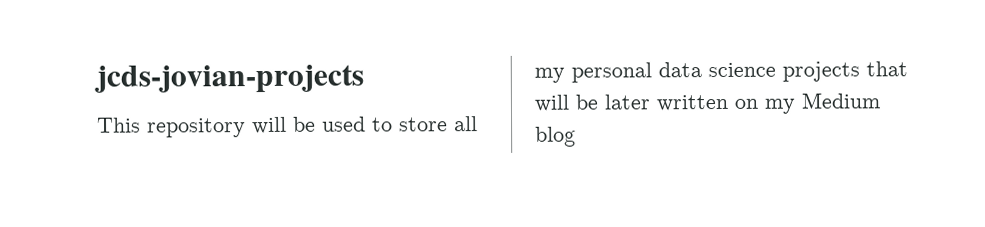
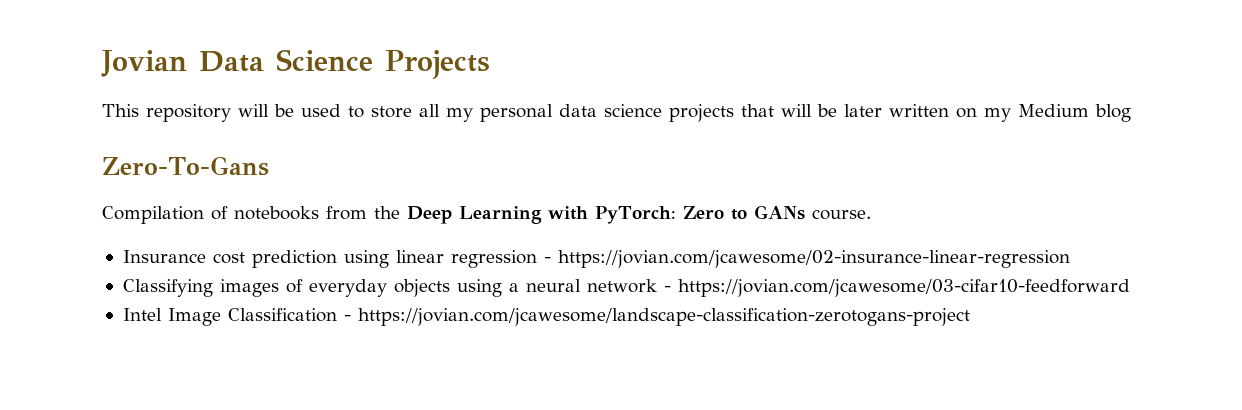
[94,64,364,94] jcds-jovian-projects -> [101,49,490,79] Jovian Data Science Projects
(576, 136) none -> [102,156,269,176] [102,205,871,224] [122,250,1070,268] [122,279,1130,297] [122,308,970,326] // Zero-To-Gans // Compilation of notebooks from the Deep Learning with PyTorch: Zero to GANs course. // Insurance cost prediction using linear regression - https://jovian.com/jcawesome/02-insurance-linear-regression // Classifying images of everyday objects using a neural network - https://jovian.com/jcawesome/03-cifar10-feedforward // Intel Image Classification - https://jovian.com/jcawesome/landscape-classification-zerotogans-project

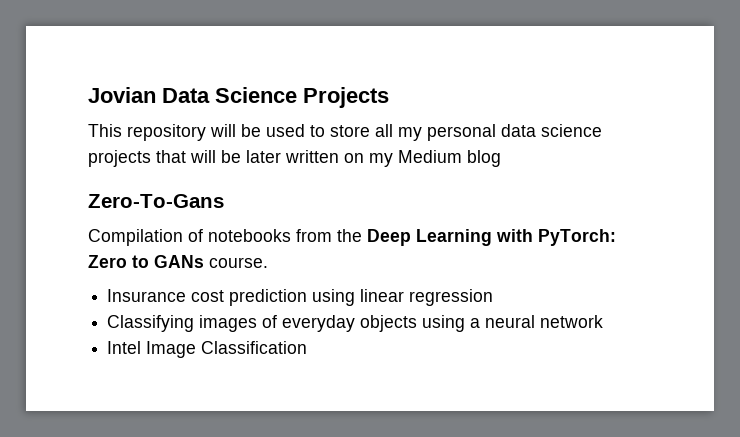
[543,250,1070,268] - https://jovian.com/jcawesome/02-insurance-linear-regression -> (494, 297) none
[663,279,1130,297] - https://jovian.com/jcawesome/03-cifar10-feedforward -> (604, 321) none
[343,308,970,326] - https://jovian.com/jcawesome/landscape-classification-zerotogans-project -> (308, 347) none

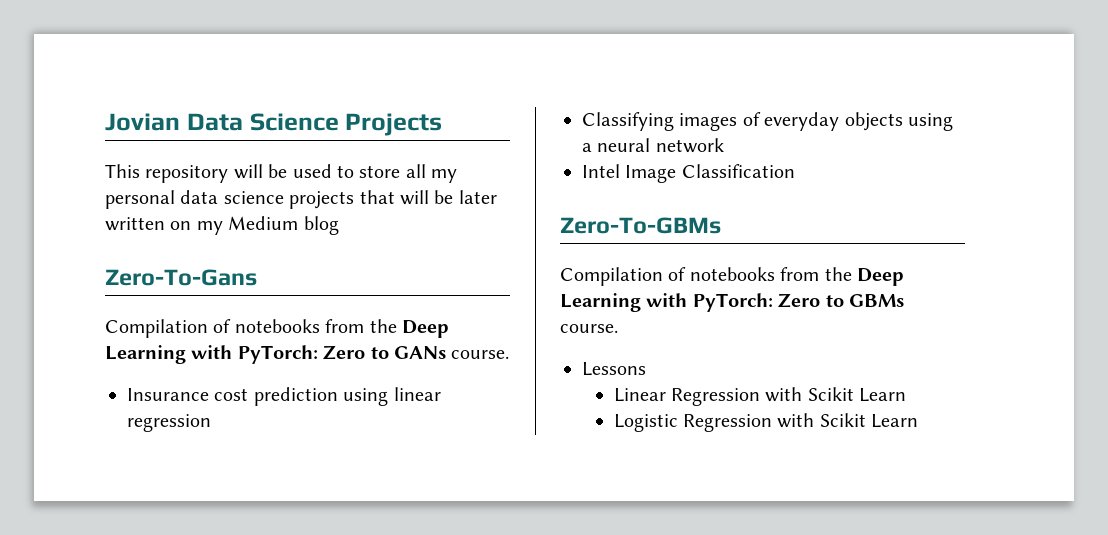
(308, 347) none -> [560,217,721,234] [560,267,904,286] [560,293,904,312] [560,324,618,333] [582,362,646,376] [613,387,907,406] [613,413,919,432] // Zero-To-GBMs // Compilation of notebooks from the Deep Learning with PyTorch: Zero to GBMs course. // Lessons // Linear Regression with Scikit Learn // Logistic Regression with Scikit Learn

